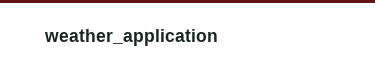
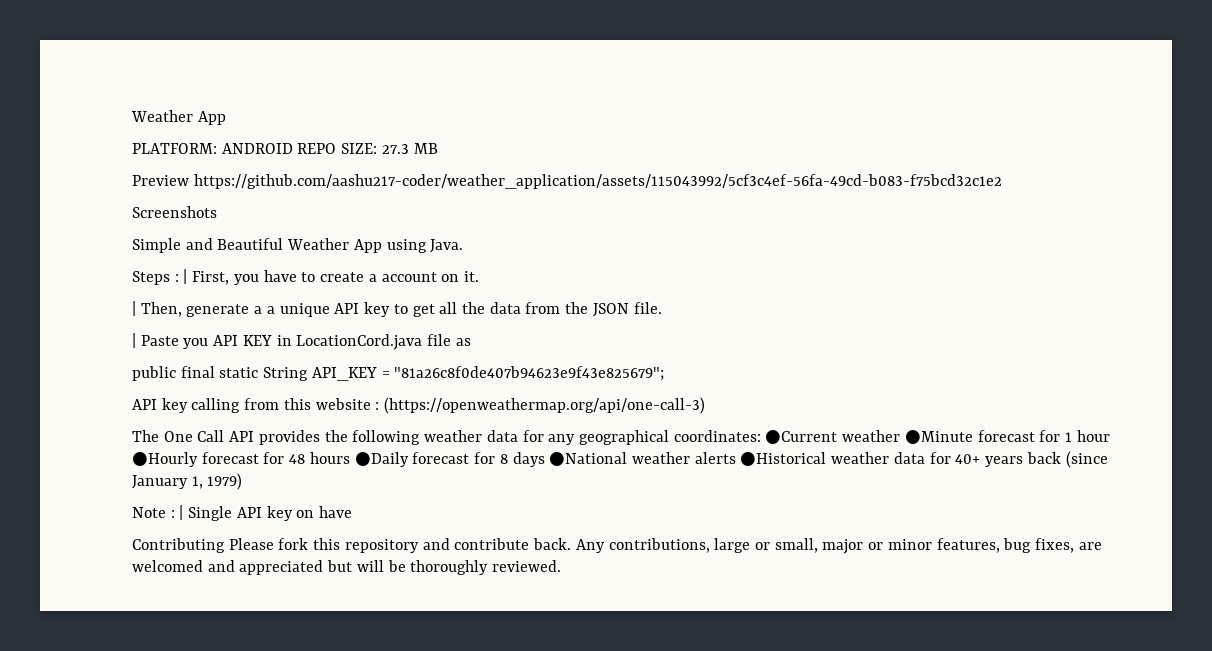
[44,29,218,46] weather_application -> [131,110,226,125] [132,143,438,154] [132,174,1002,189] [132,206,217,218] [132,238,464,253] [132,269,479,285] [132,301,662,317] [132,333,471,350] [132,366,665,381] [132,397,706,414] [132,430,1110,445] [132,451,1108,468] [132,473,243,490] [132,505,353,521] [132,538,1102,554] [132,560,562,575] Weather App // PLATFORM: ANDROID REPO SIZE: 27.3 MB // Preview https://github.com/aashu217-coder/weather_application/assets/115043992/5cf3c4ef-56fa-49cd-b083-f75bcd32c1e2 // Screenshots // Simple and Beautiful Weather App using Java. // Steps : | First, you have to create a account on it. // | Then, generate a a unique API key to get all the data from the JSON file. // | Paste you API KEY in LocationCord.java file as // public final static String API_KEY = "81a26c8f0de407b94623e9f43e825679"; // API key calling from this website : (https://openweathermap.org/api/one-call-3) // The One Call API provides the following weather data for any geographical coordinates: ●Current weather ●Minute forecast for 1 hour ●Hourly forecast for 48 hours ●Daily forecast for 8 days ●National weather alerts ●Historical weather data for 40+ years back (since January 1, 1979) // Note : | Single API key on have // Contributing Please fork this repository and contribute back. Any contributions, large or small, major or minor features, bug fixes, are welcomed and appreciated but will be thoroughly reviewed.

